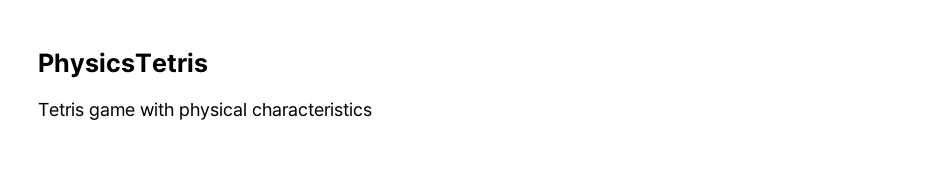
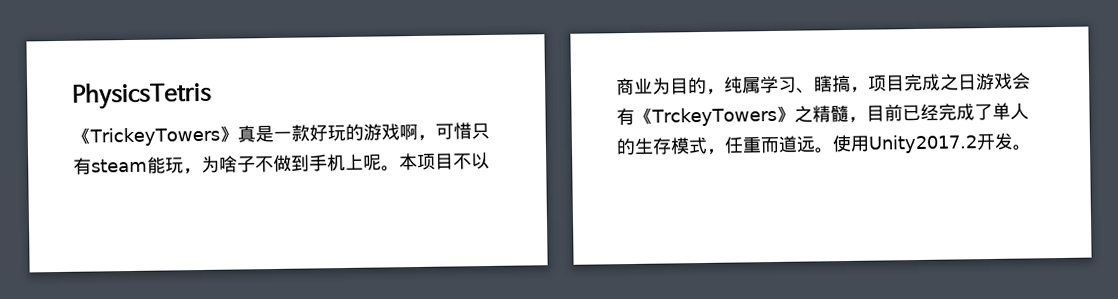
[38,102,372,120] Tetris game with physical characteristics -> [72,122,490,147] [73,151,490,175] [616,72,1031,96] [616,102,1029,127] [616,132,1032,156] 《TrickeyTowers》真是一款好玩的游戏啊，可惜只有steam能玩，为啥子不做到手机上呢。本项目不以商业为目的，纯属学习、瞎搞，项目完成之日游戏会有《TrckeyTowers》之精髓，目前已经完成了单人的生存模式，任重而道远。使用Unity2017.2开发。

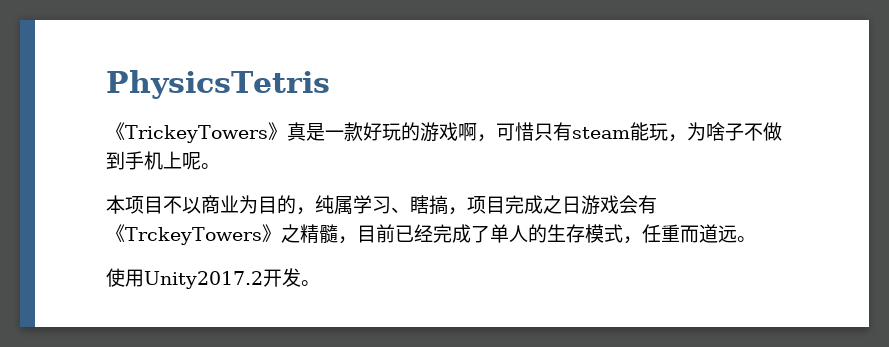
(400, 168) none -> (220, 166) //
(834, 150) none -> (756, 239) //

